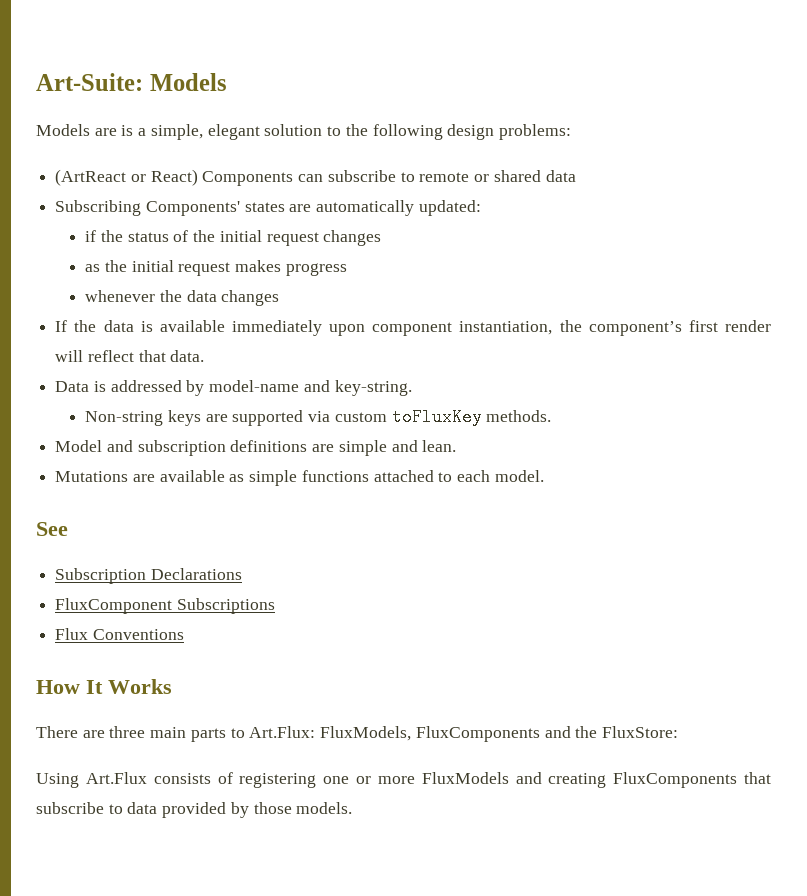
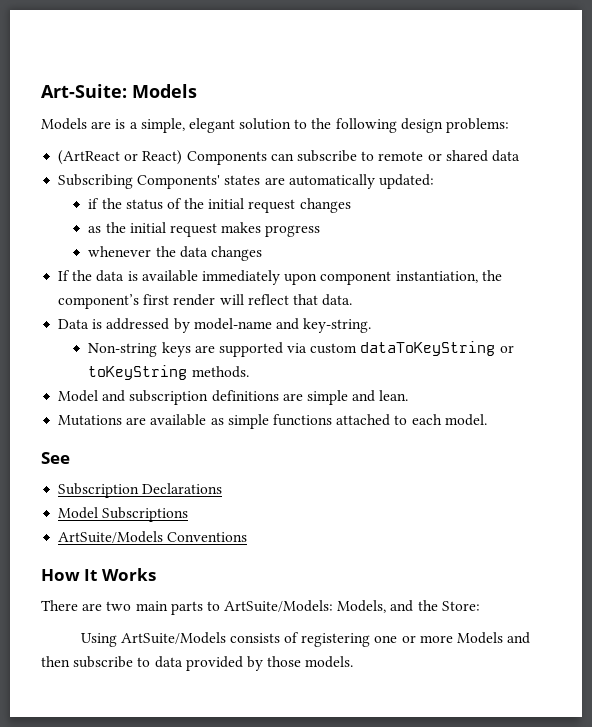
[391,408,482,426] toFluxKey -> [360,341,514,356] [88,365,188,380] dataToKeyString or toKeyString
[55,598,173,614] FluxComponent -> [58,507,99,519] Model
[55,628,89,640] Flux -> [58,531,164,543] ArtSuite/Models
[109,726,146,738] three -> [106,601,132,611] two
[249,726,540,742] Art.Flux: FluxModels, FluxComponents -> [224,600,387,613] ArtSuite/Models: Models,
[601,726,678,738] FluxStore: -> [441,601,480,611] Store:
[85,772,147,784] Art.Flux -> [120,632,226,644] ArtSuite/Models
[421,772,771,788] FluxModels and creating FluxComponents that -> [457,632,531,644] [41,656,70,667] Models and then

